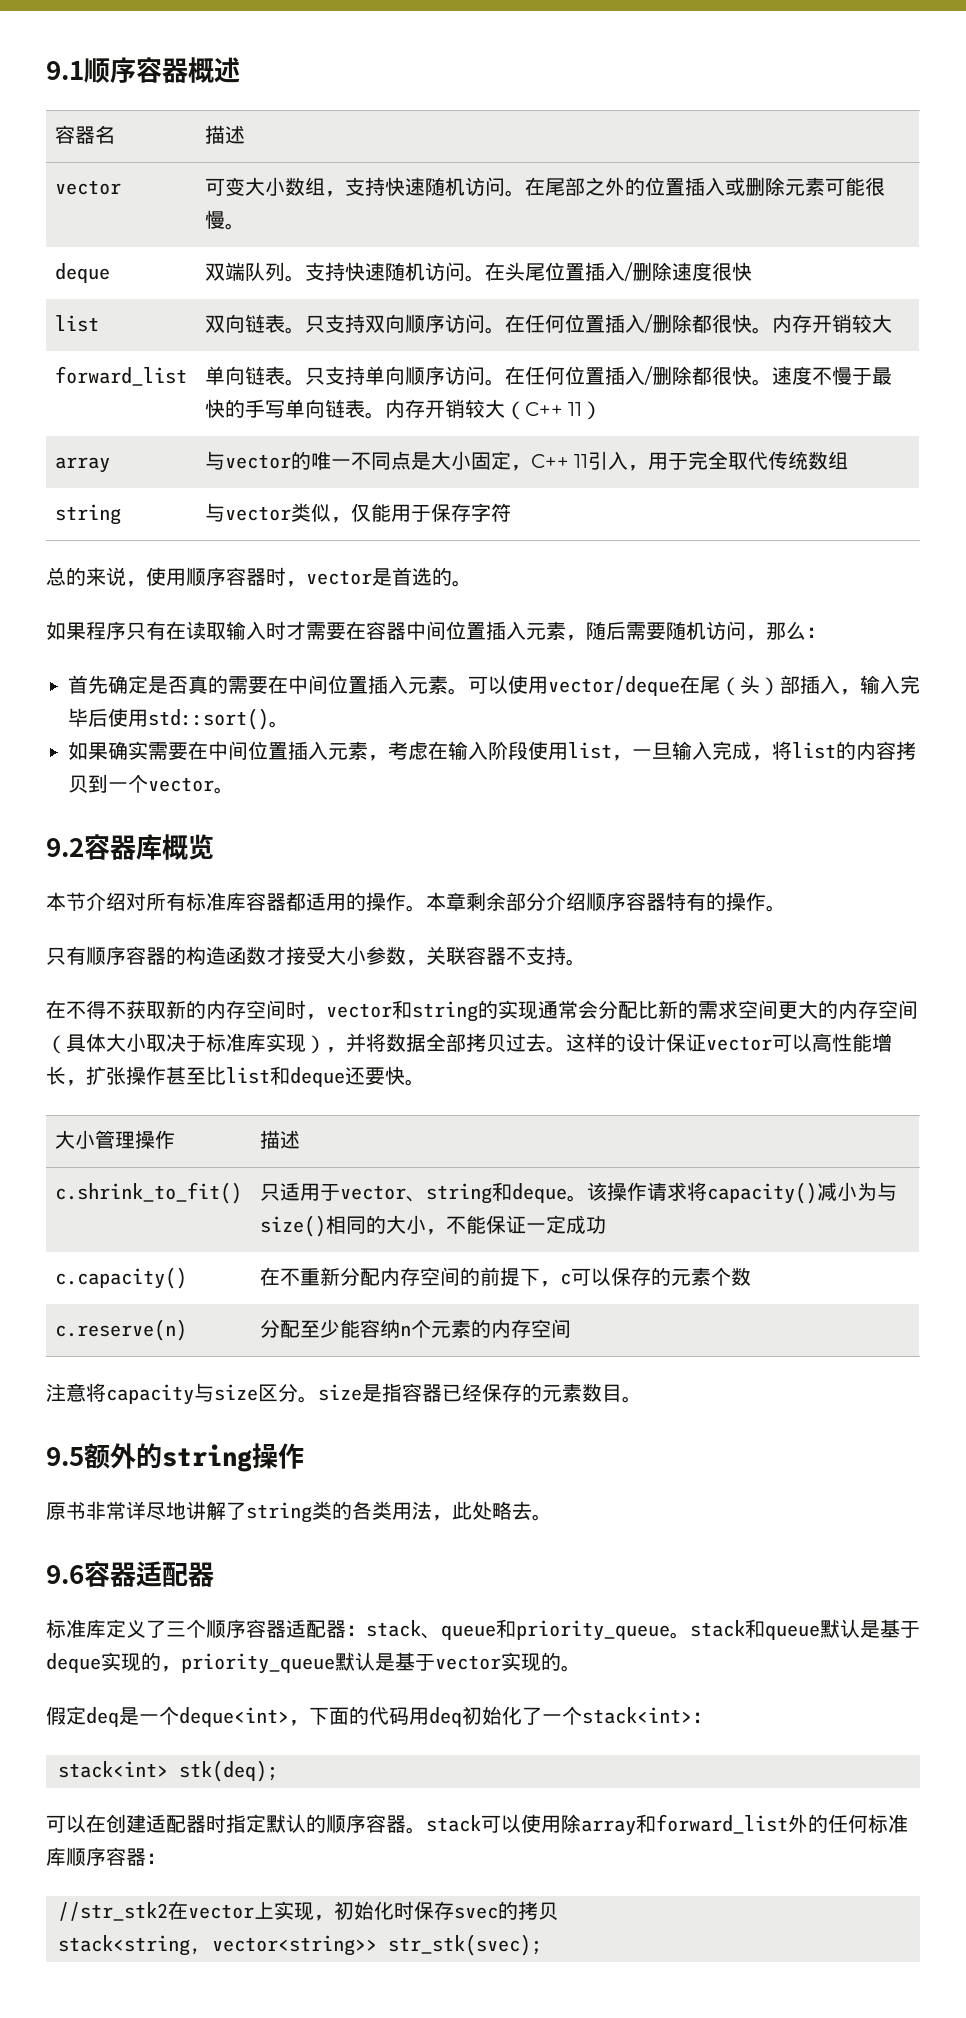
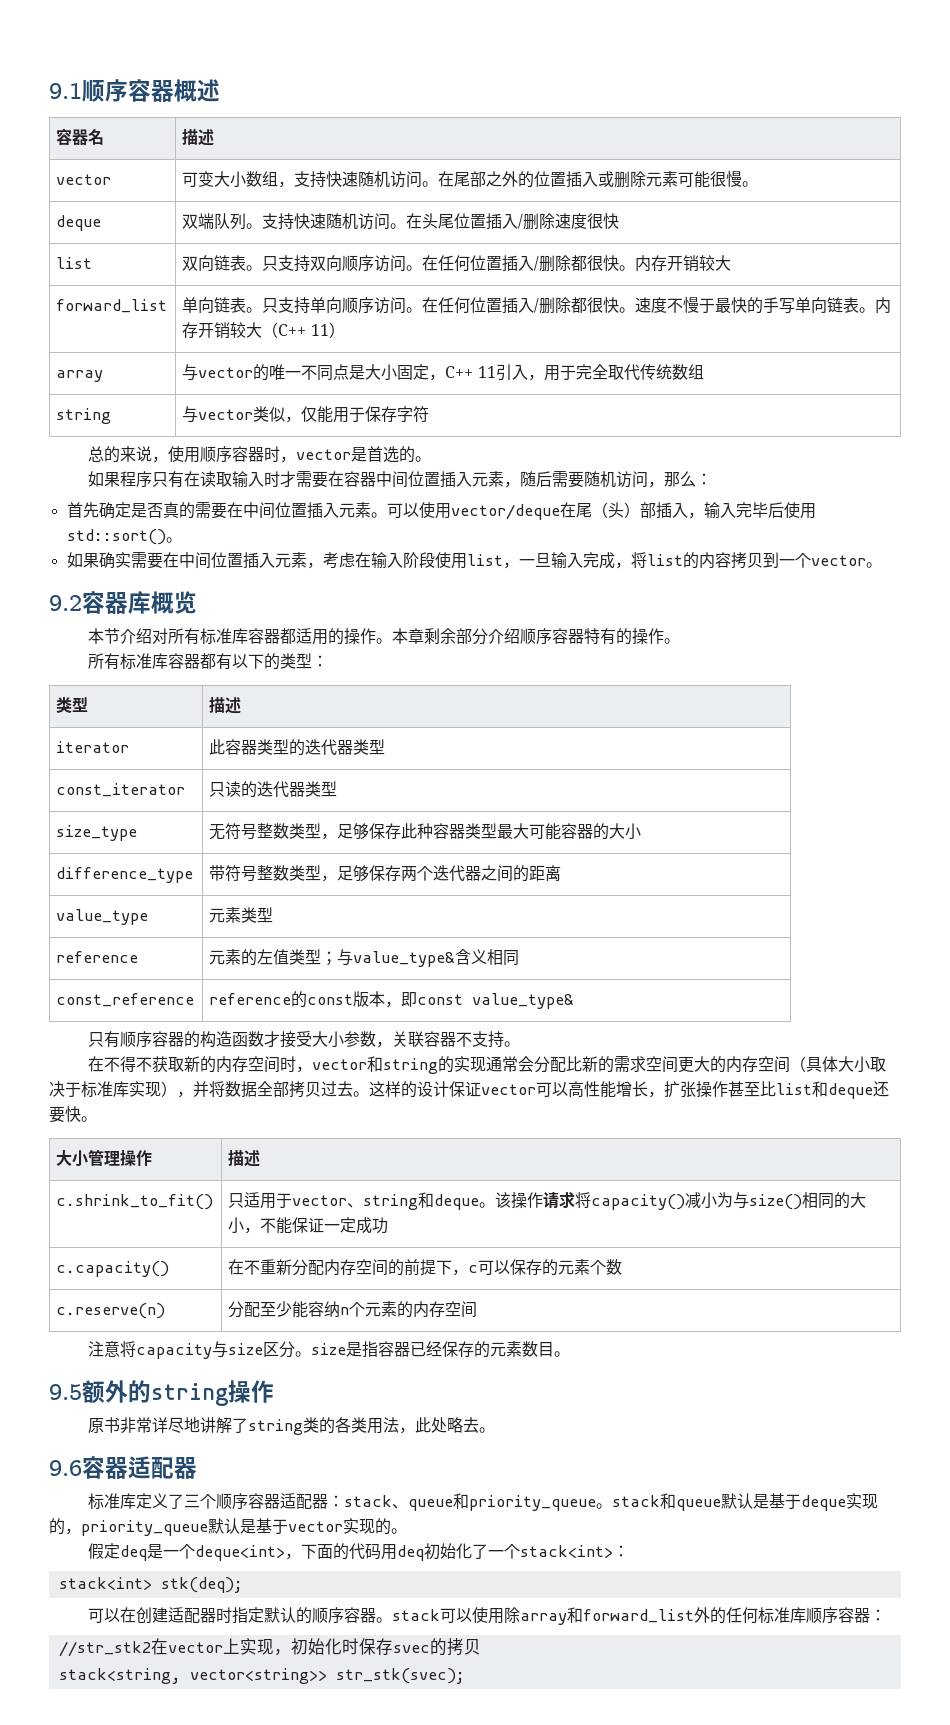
(786, 908) none -> [88,653,329,670] [56,697,89,713] [209,697,242,714] [56,741,130,753] [209,739,386,756] [56,783,186,797] [209,781,338,798] [56,825,138,841] [209,823,642,840] [56,867,194,883] [209,865,562,882] [56,909,149,925] [209,907,274,923] [56,951,139,963] [209,949,520,967] [56,993,195,1007] [209,991,575,1009] // 所有标准库容器都有以下的类型： // 类型 | 描述 // iterator | 此容器类型的迭代器类型 // const_iterator | 只读的迭代器类型 // size_type | 无符号整数类型，足够保存此种容器类型最大可能容器的大小 // difference_type | 带符号整数类型，足够保存两个迭代器之间的距离 // value_type | 元素类型 // reference | 元素的左值类型；与value_type&含义相同 // const_reference | reference的const版本，即const value_type&

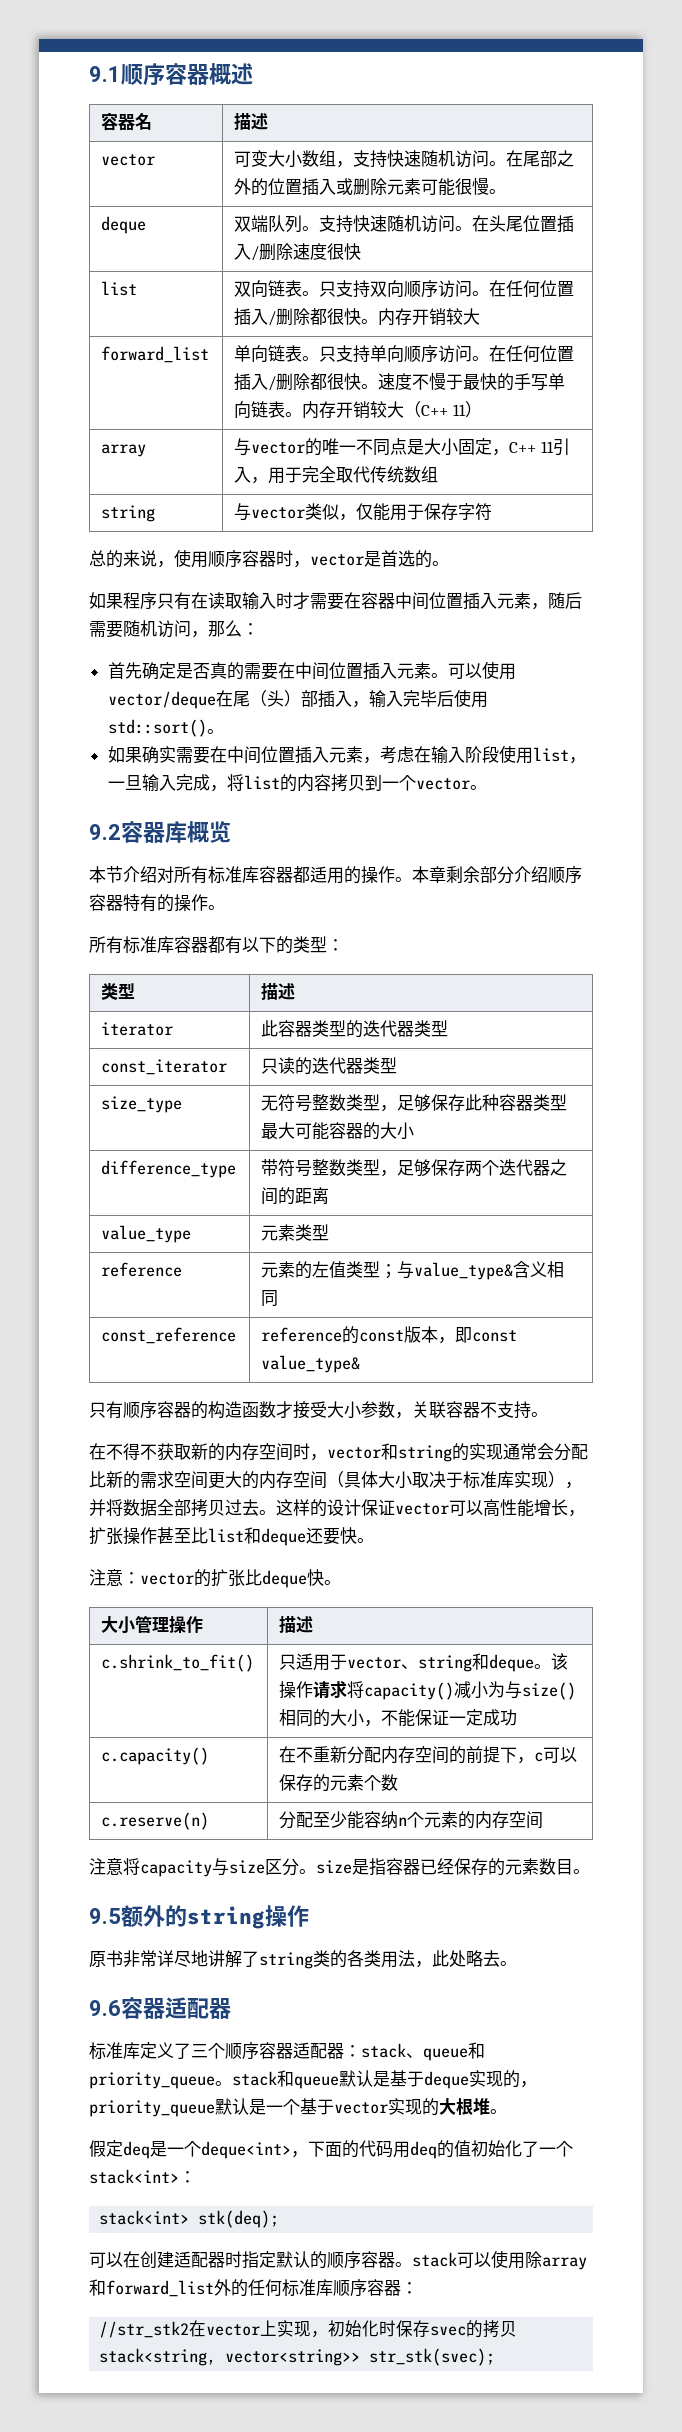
(97, 1119) none -> [89,1569,341,1588] // 注意：vector的扩张比deque快。
(256, 1526) none -> [266,2099,300,2115] 一个
(391, 1526) none -> [439,2098,490,2115] 大根堆
(425, 1553) none -> [437,2140,471,2158] 的值

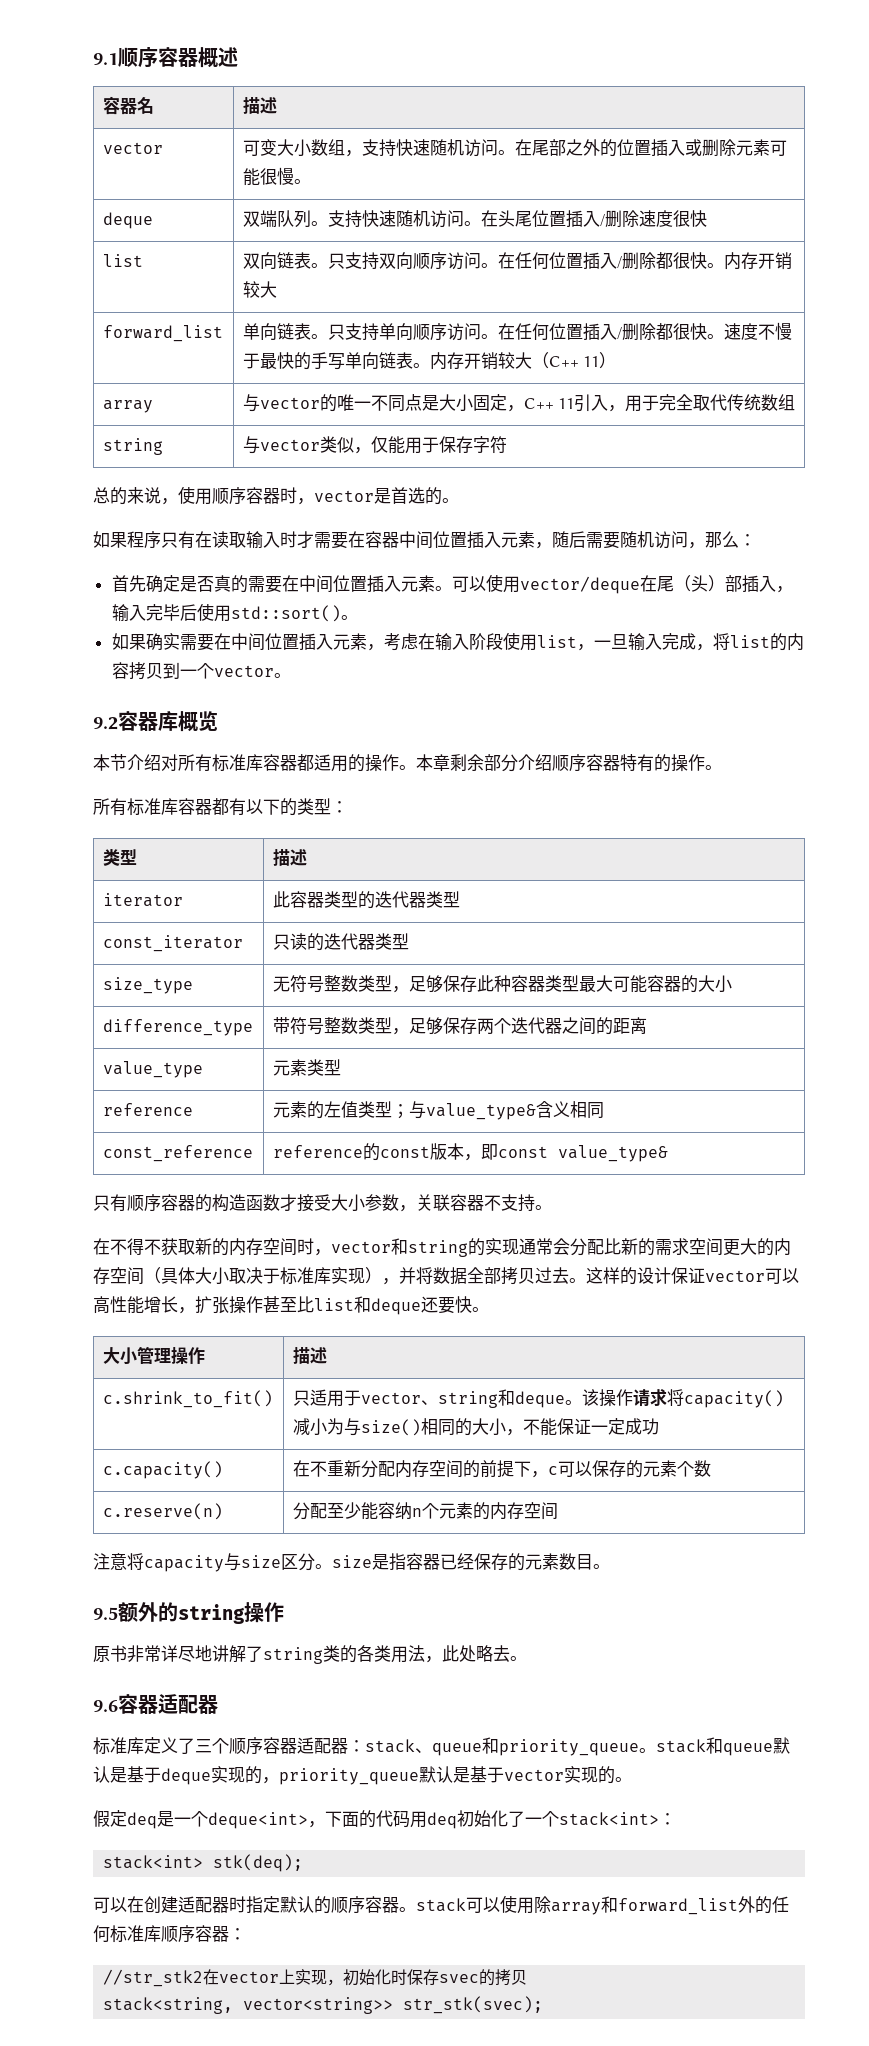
[89,1569,341,1588] // 注意：vector的扩张比deque快。 -> (489, 1309) none
[266,2099,300,2115] 一个 -> (470, 1775) none
[439,2098,490,2115] 大根堆 -> (615, 1775) none
[437,2140,471,2158] 的值 -> (457, 1820) none

